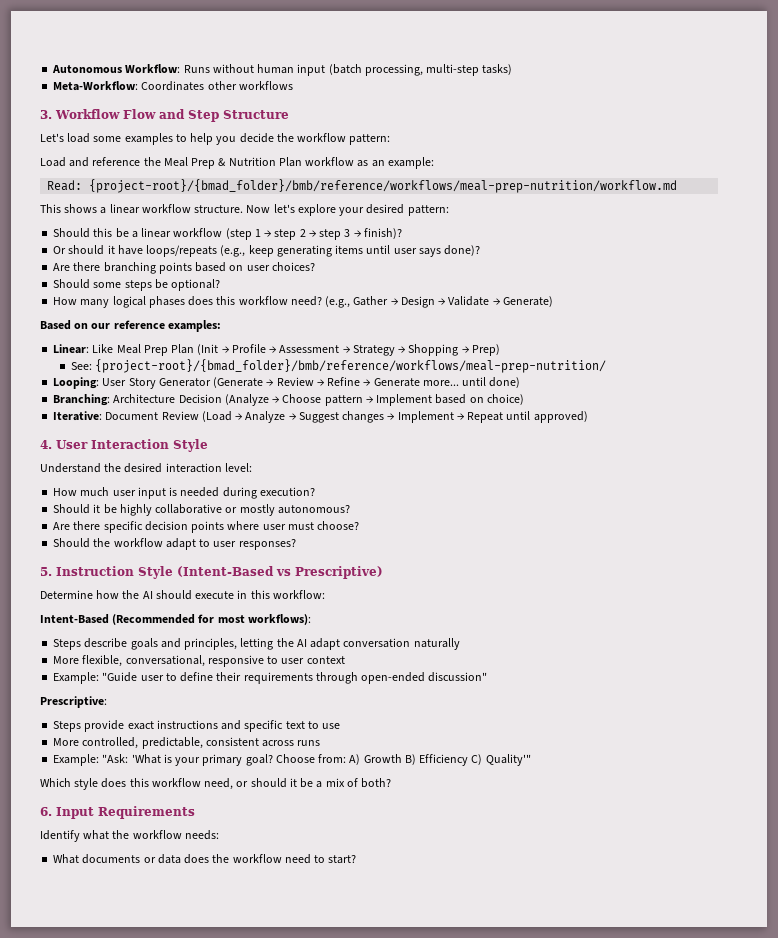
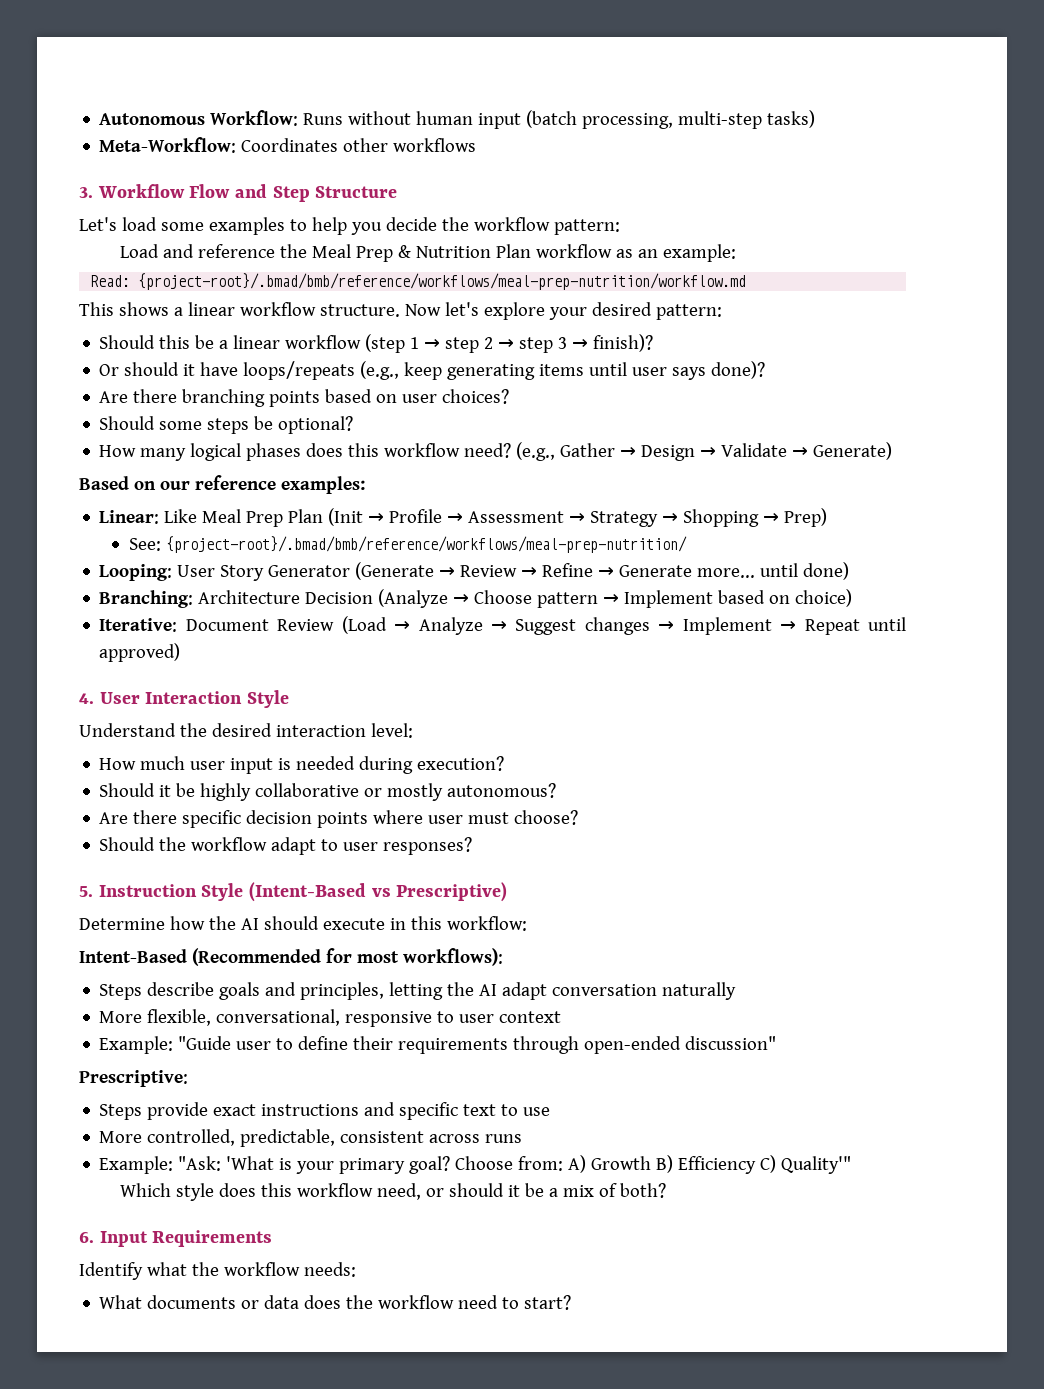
[89,179,678,193] {project-root}/{bmad_folder}/bmb/reference/workflows/meal-prep-nutrition/workflow.md -> [138,273,747,290] {project-root}/.bmad/bmb/reference/workflows/meal-prep-nutrition/workflow.md
[95,359,607,373] {project-root}/{bmad_folder}/bmb/reference/workflows/meal-prep-nutrition/ -> [165,536,687,553] {project-root}/.bmad/bmb/reference/workflows/meal-prep-nutrition/

